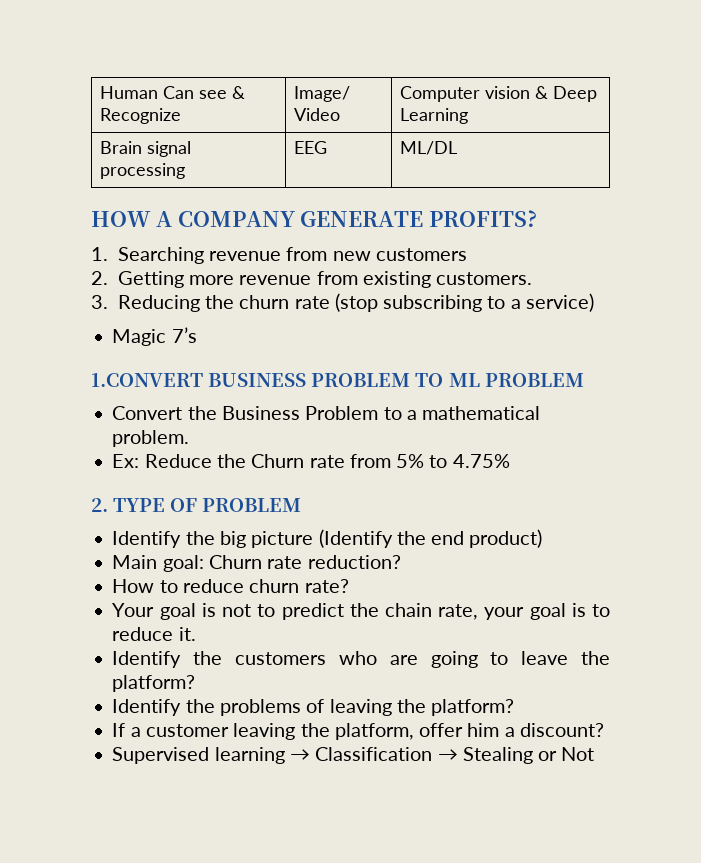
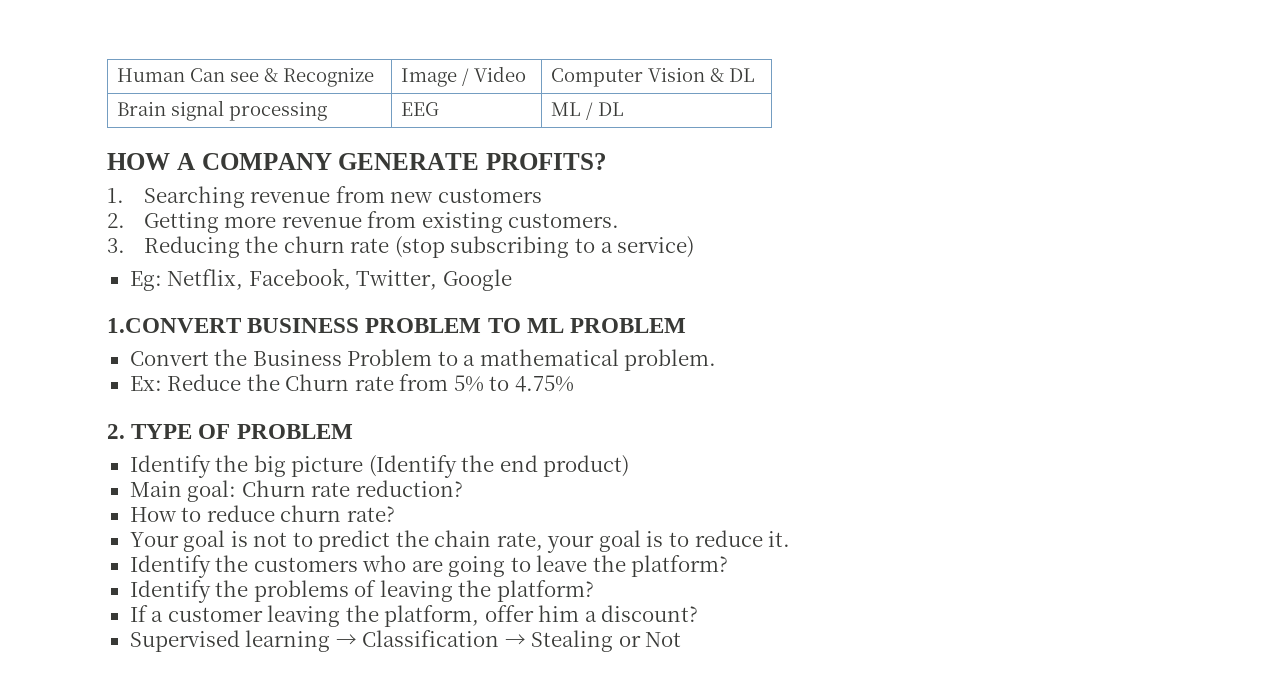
[294,86,351,102] Image/ -> [401,68,470,87] Image /
[485,86,598,102] [400,108,469,124] vision & Deep Learning -> [648,67,756,82] Vision & DL
[400,141,458,155] ML/DL -> [551,102,625,120] ML / DL
[112,327,197,346] Magic 7’s -> [129,268,512,291] Eg: Netflix, Facebook, Twitter, Google

